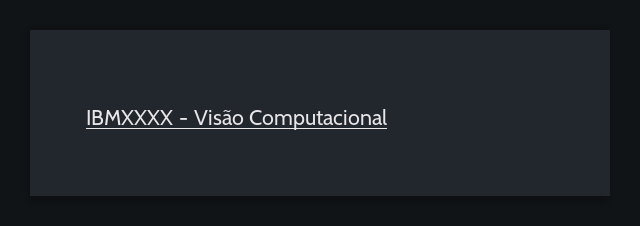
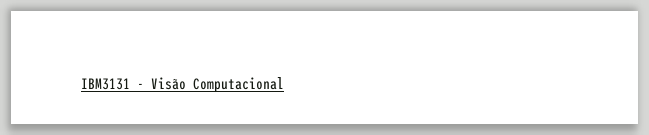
[86,110,173,125] IBMXXXX -> [81,78,130,90] IBM3131

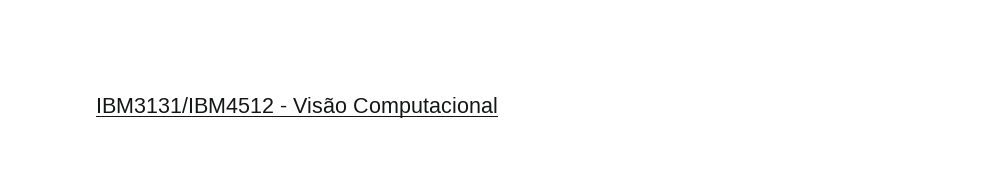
[81,78,130,90] IBM3131 -> [96,97,274,113] IBM3131/IBM4512

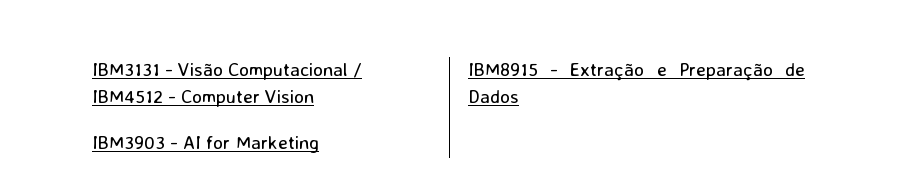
[96,97,274,113] IBM3131/IBM4512 -> [92,63,160,76] IBM3131
(498, 107) none -> [352,63,362,78] [92,90,315,107] [92,136,319,153] [468,63,805,81] [468,90,519,103] / IBM4512 - Computer Vision // IBM3903 - AI for Marketing // IBM8915 - Extração e Preparação de Dados

